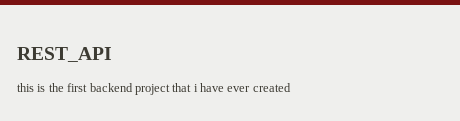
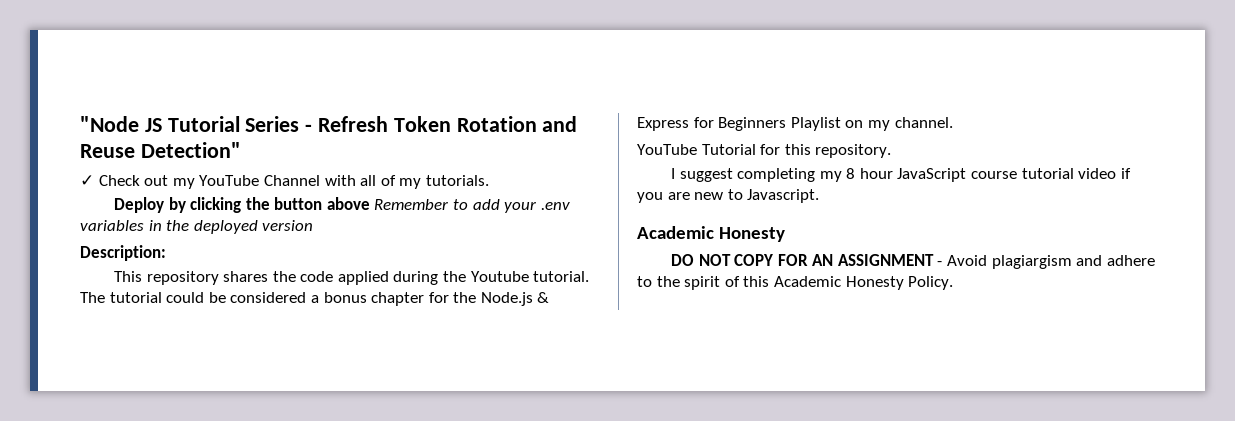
[17,47,112,62] [17,83,291,95] REST_API // this is the first backend project that i have ever created -> [80,116,578,132] [80,142,241,158] [80,175,489,189] [113,197,570,213] [80,220,314,234] [80,245,166,261] [113,271,590,285] [80,292,550,306] [637,117,953,131] [637,144,892,158] [670,168,1131,182] [637,189,820,203] [637,226,785,242] [670,254,1155,269] [637,276,954,290] "Node JS Tutorial Series - Refresh Token Rotation and Reuse Detection" // ✓ Check out my YouTube Channel with all of my tutorials. // Deploy by clicking the button above Remember to add your .env variables in the deployed version // Description: // This repository shares the code applied during the Youtube tutorial. The tutorial could be considered a bonus chapter for the Node.js & Express for Beginners Playlist on my channel. // YouTube Tutorial for this repository. // I suggest completing my 8 hour JavaScript course tutorial video if you are new to Javascript. // Academic Honesty // DO NOT COPY FOR AN ASSIGNMENT - Avoid plagiargism and adhere to the spirit of this Academic Honesty Policy.

